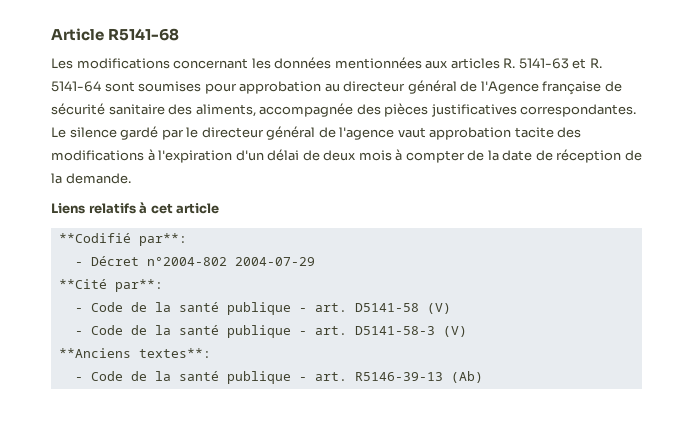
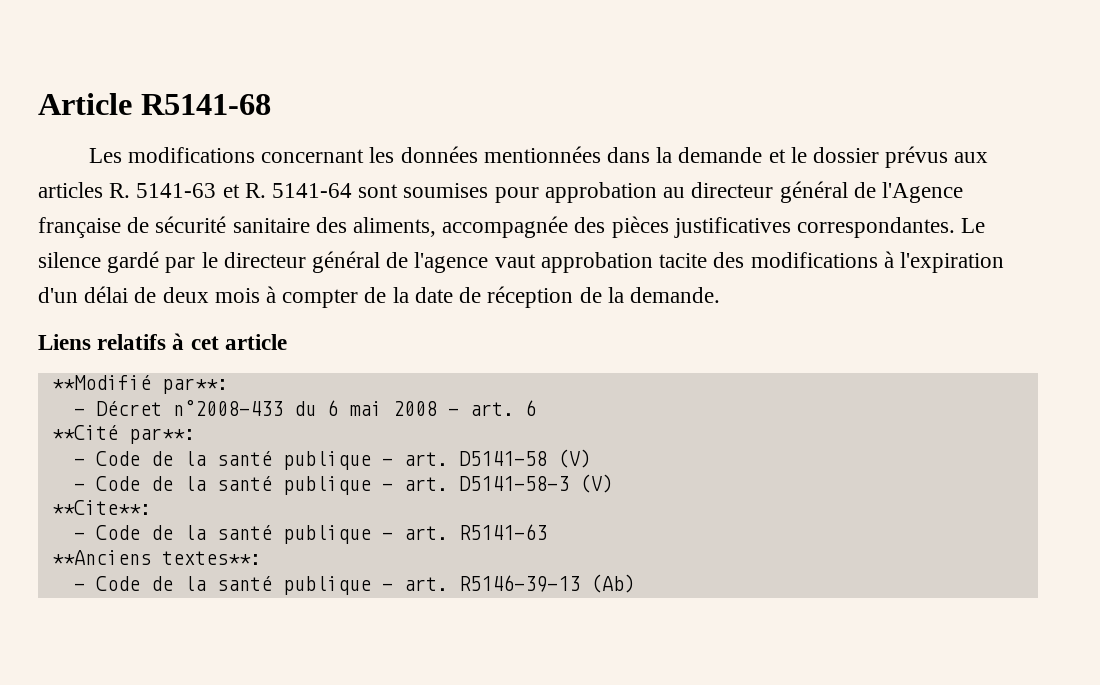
(422, 63) none -> [606,146,949,168] dans la demande et le dossier prévus
[58,233,131,243] **Codifié -> [51,375,151,390] **Modifié
[146,257,315,266] n°2004-802 2004-07-29 -> [172,399,536,416] n°2008-433 du 6 mai 2008 - art. 6
(467, 331) none -> [51,500,151,515] [73,524,547,544] // **Cite**: // - Code de la santé publique - art. R5141-63

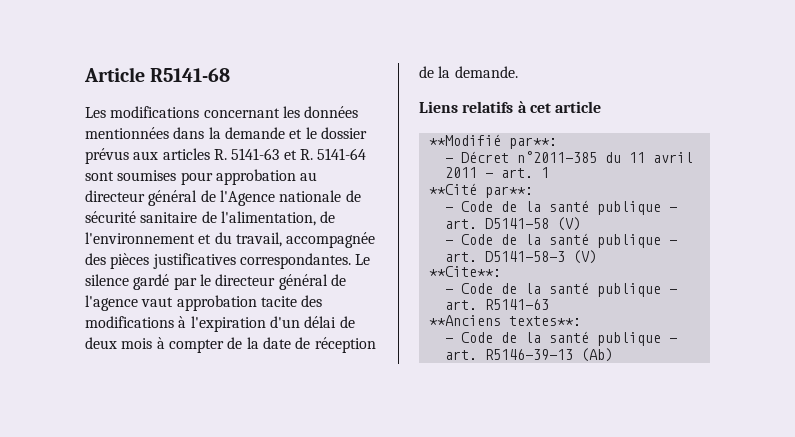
[38,217,121,238] française -> [279,190,342,202] nationale
[315,217,437,237] des aliments, -> [201,211,336,226] [85,232,282,247] de l'alimentation, de l'environnement et du travail,
[172,399,536,416] n°2008-433 du 6 mai 2008 - art. 6 -> [516,151,693,163] [444,167,549,178] n°2011-385 du 11 avril 2011 - art. 1

